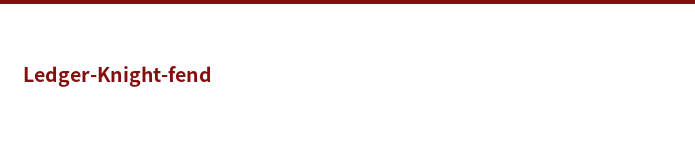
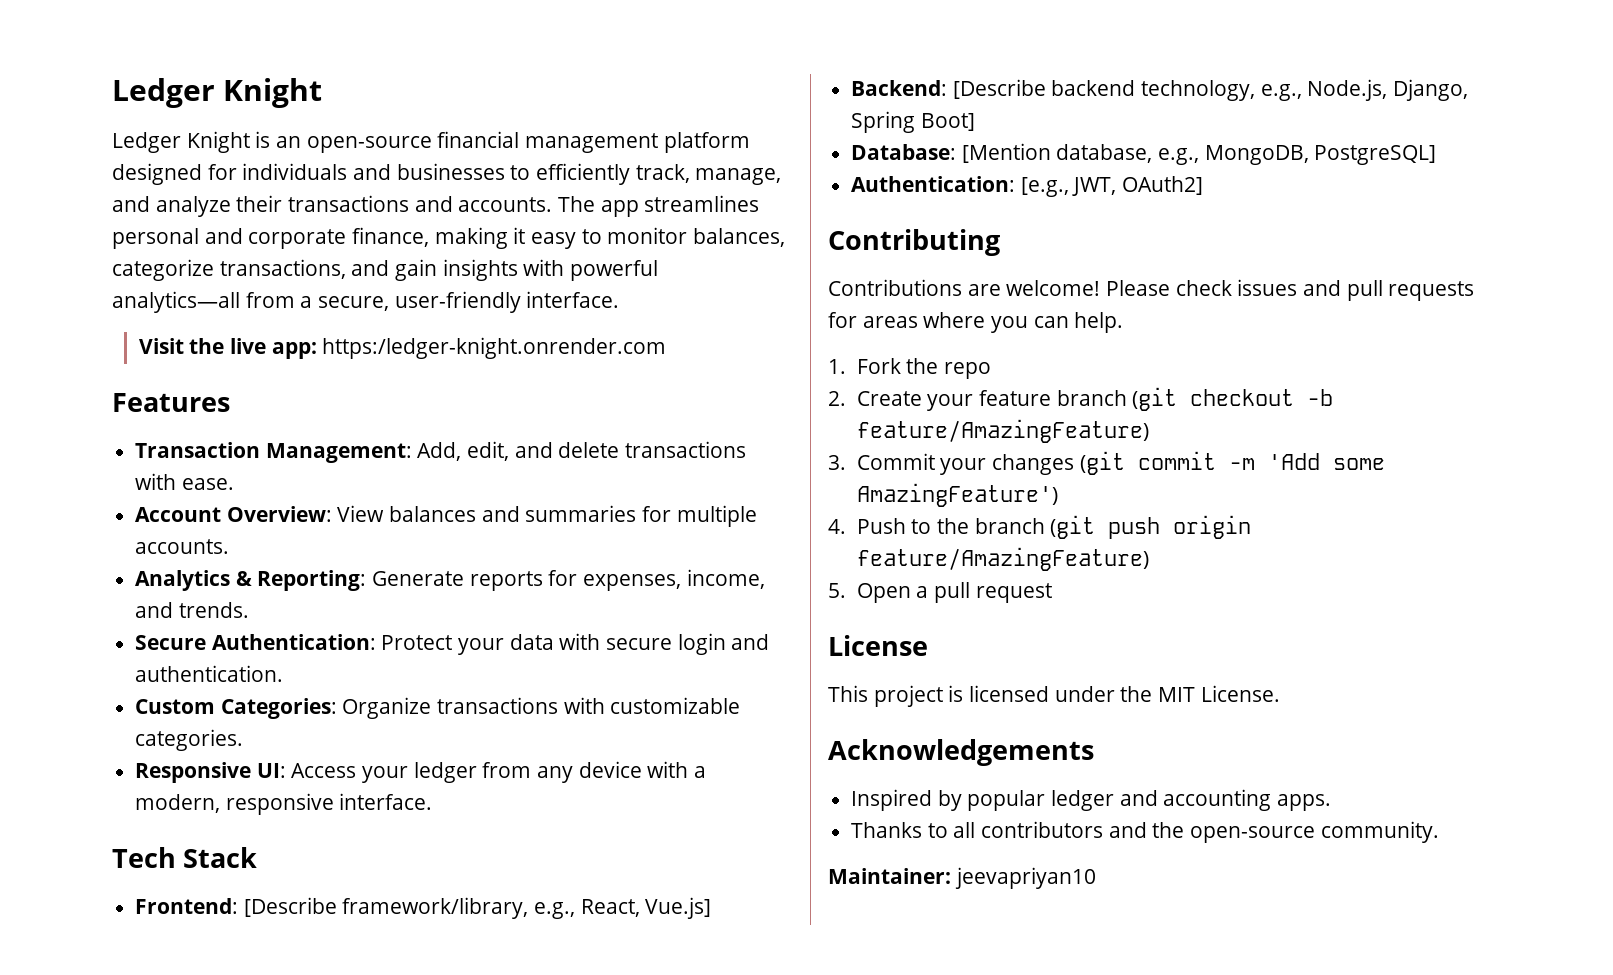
[23,66,212,87] Ledger-Knight-fend -> [112,78,322,108] [112,131,750,153] [112,163,782,185] [112,195,760,217] [112,227,786,249] [112,259,659,281] [112,291,620,313] [138,337,667,359] [112,393,230,412] [135,441,747,463] [135,473,234,490] [135,505,757,527] [135,539,230,554] [135,569,765,591] [135,602,249,618] [135,633,770,655] [135,665,284,682] [135,697,741,719] [135,729,244,751] [135,761,707,783] [135,793,433,815] [112,847,258,868] [135,897,712,919] [851,79,1469,101] [851,111,975,133] [851,143,1437,165] [851,176,1204,197] [828,229,1000,256] [828,279,1475,301] [828,312,1124,333] [828,358,991,379] [828,387,1334,411] [856,419,1149,443] [828,451,1385,475] [856,483,1058,507] [828,515,1252,539] [856,547,1149,571] [828,582,1052,603] [828,635,928,656] [828,685,1280,707] [828,739,1094,766] [851,789,1332,811] [851,821,1439,843] [828,867,1096,889] Ledger Knight // Ledger Knight is an open-source financial management platform designed for individuals and businesses to efficiently track, manage, and analyze their transactions and accounts. The app streamlines personal and corporate finance, making it easy to monitor balances, categorize transactions, and gain insights with powerful analytics—all from a secure, user-friendly interface. // Visit the live app: https:/ledger-knight.onrender.com // Features // Transaction Management: Add, edit, and delete transactions with ease. // Account Overview: View balances and summaries for multiple accounts. // Analytics & Reporting: Generate reports for expenses, income, and trends. // Secure Authentication: Protect your data with secure login and authentication. // Custom Categories: Organize transactions with customizable categories. // Responsive UI: Access your ledger from any device with a modern, responsive interface. // Tech Stack // Frontend: [Describe framework/library, e.g., React, Vue.js] // Backend: [Describe backend technology, e.g., Node.js, Django, Spring Boot] // Database: [Mention database, e.g., MongoDB, PostgreSQL] // Authentication: [e.g., JWT, OAuth2] // Contributing // Contributions are welcome! Please check issues and pull requests for areas where you can help. // 1. Fork the repo // 2. Create your feature branch (git checkout -b feature/AmazingFeature) // 3. Commit your changes (git commit -m 'Add some AmazingFeature') // 4. Push to the branch (git push origin feature/AmazingFeature) // 5. Open a pull request // License // This project is licensed under the MIT License. // Acknowledgements // Inspired by popular ledger and accounting apps. // Thanks to all contributors and the open-source community. // Maintainer: jeevapriyan10

